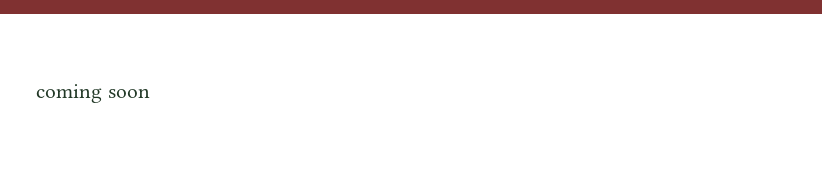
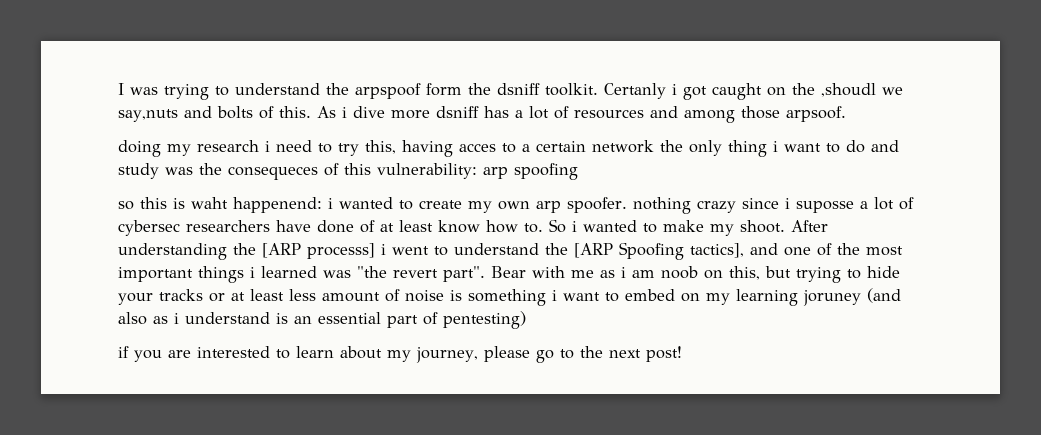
[36,84,150,103] coming soon -> [118,83,903,100] [118,106,846,123] [118,140,899,157] [118,163,578,180] [118,197,914,214] [118,219,828,236] [118,242,903,260] [118,266,900,283] [118,288,901,306] [118,311,526,329] [118,346,682,363] I was trying to understand the arpspoof form the dsniff toolkit. Certanly i got caught on the ,shoudl we say,nuts and bolts of this. As i dive more dsniff has a lot of resources and among those arpsoof. // doing my research i need to try this, having acces to a certain network the only thing i want to do and study was the consequeces of this vulnerability: arp spoofing // so this is waht happenend: i wanted to create my own arp spoofer. nothing crazy since i suposse a lot of cybersec researchers have done of at least know how to. So i wanted to make my shoot. After understanding the [ARP processs] i went to understand the [ARP Spoofing tactics], and one of the most important things i learned was "the revert part". Bear with me as i am noob on this, but trying to hide your tracks or at least less amount of noise is something i want to embed on my learning joruney (and also as i understand is an essential part of pentesting) // if you are interested to learn about my journey, please go to the next post!

